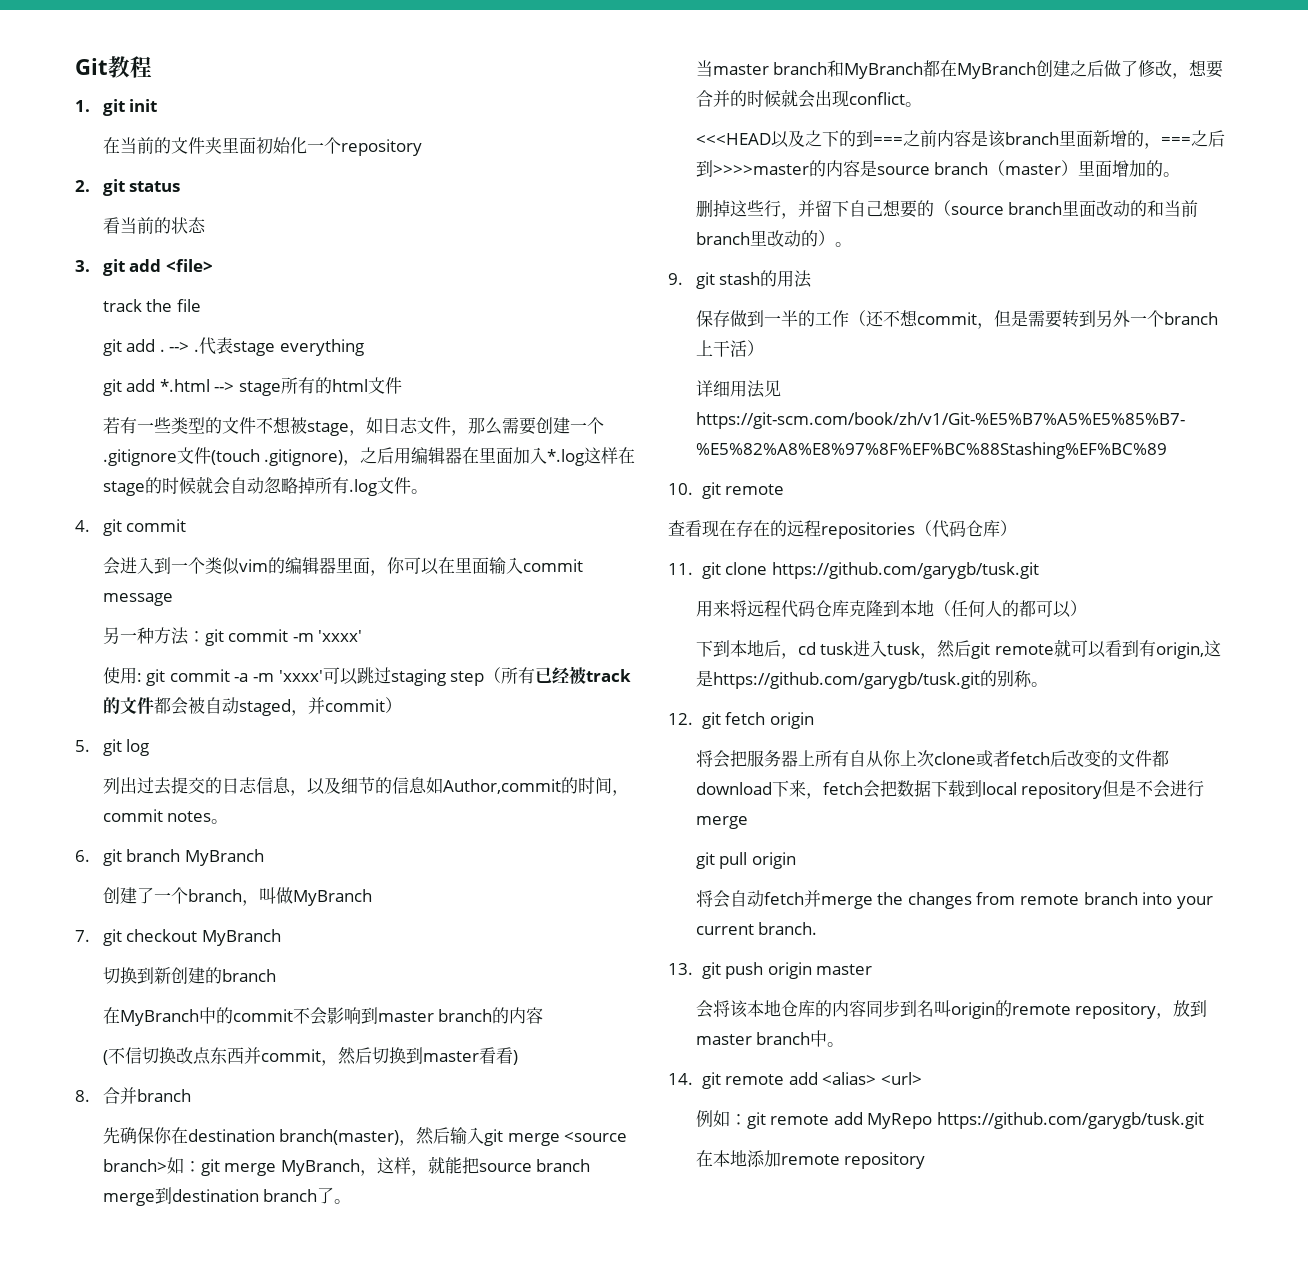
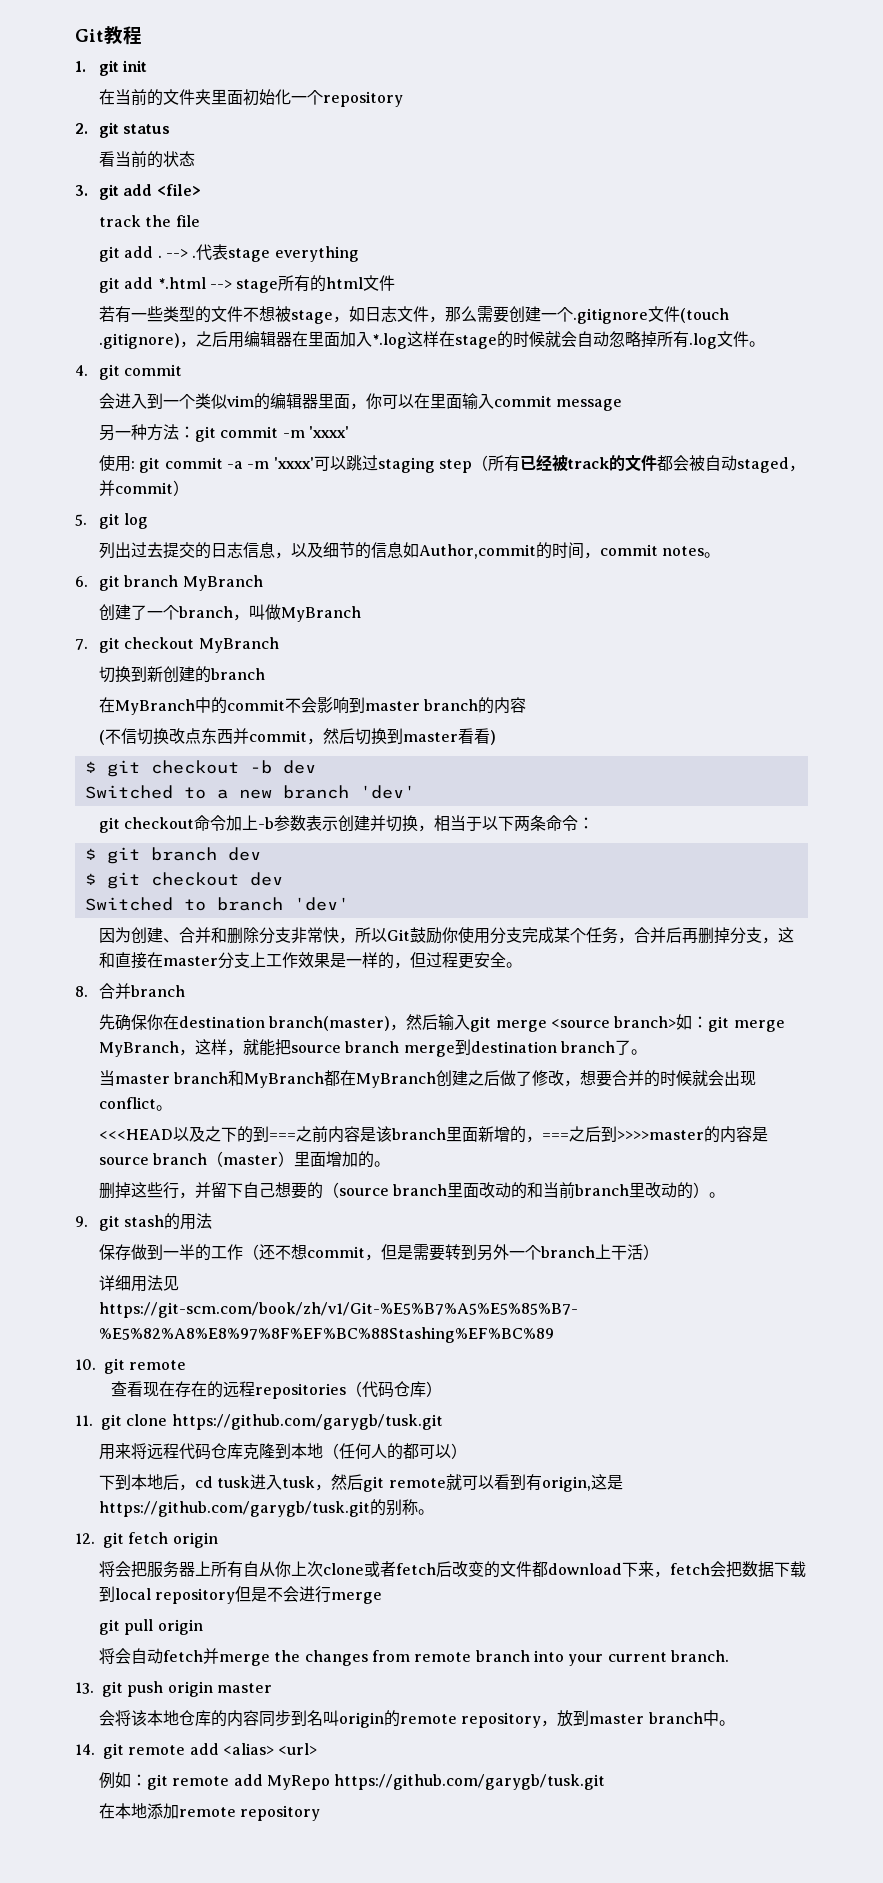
(518, 1057) none -> [84,760,316,777] [84,785,415,799] [99,815,595,833] [84,847,261,864] [84,872,283,889] [84,897,349,911] [99,927,795,944] [99,952,523,969] // $ git checkout -b dev // Switched to a new branch 'dev' // git checkout命令加上-b参数表示创建并切换，相当于以下两条命令： // $ git branch dev // $ git checkout dev // Switched to branch 'dev' // 因为创建、合并和删除分支非常快，所以Git鼓励你使用分支完成某个任务，合并后再删掉分支，这和直接在master分支上工作效果是一样的，但过程更安全。

